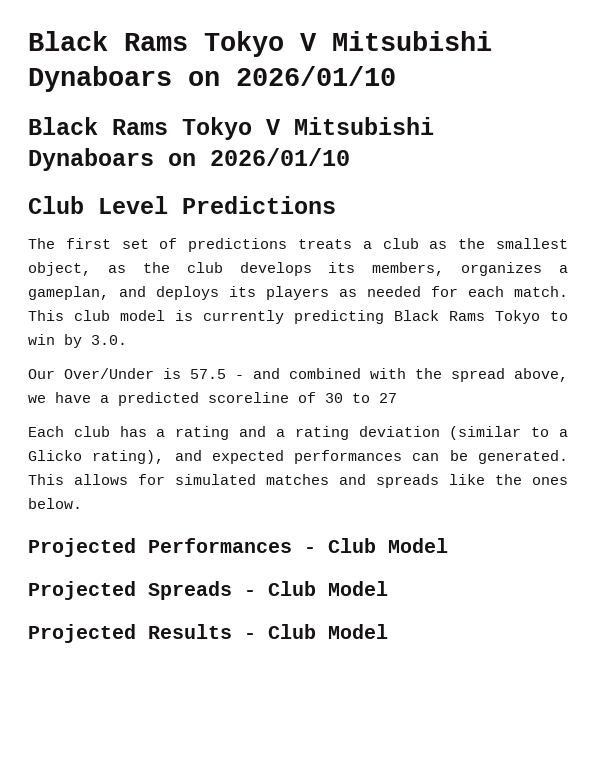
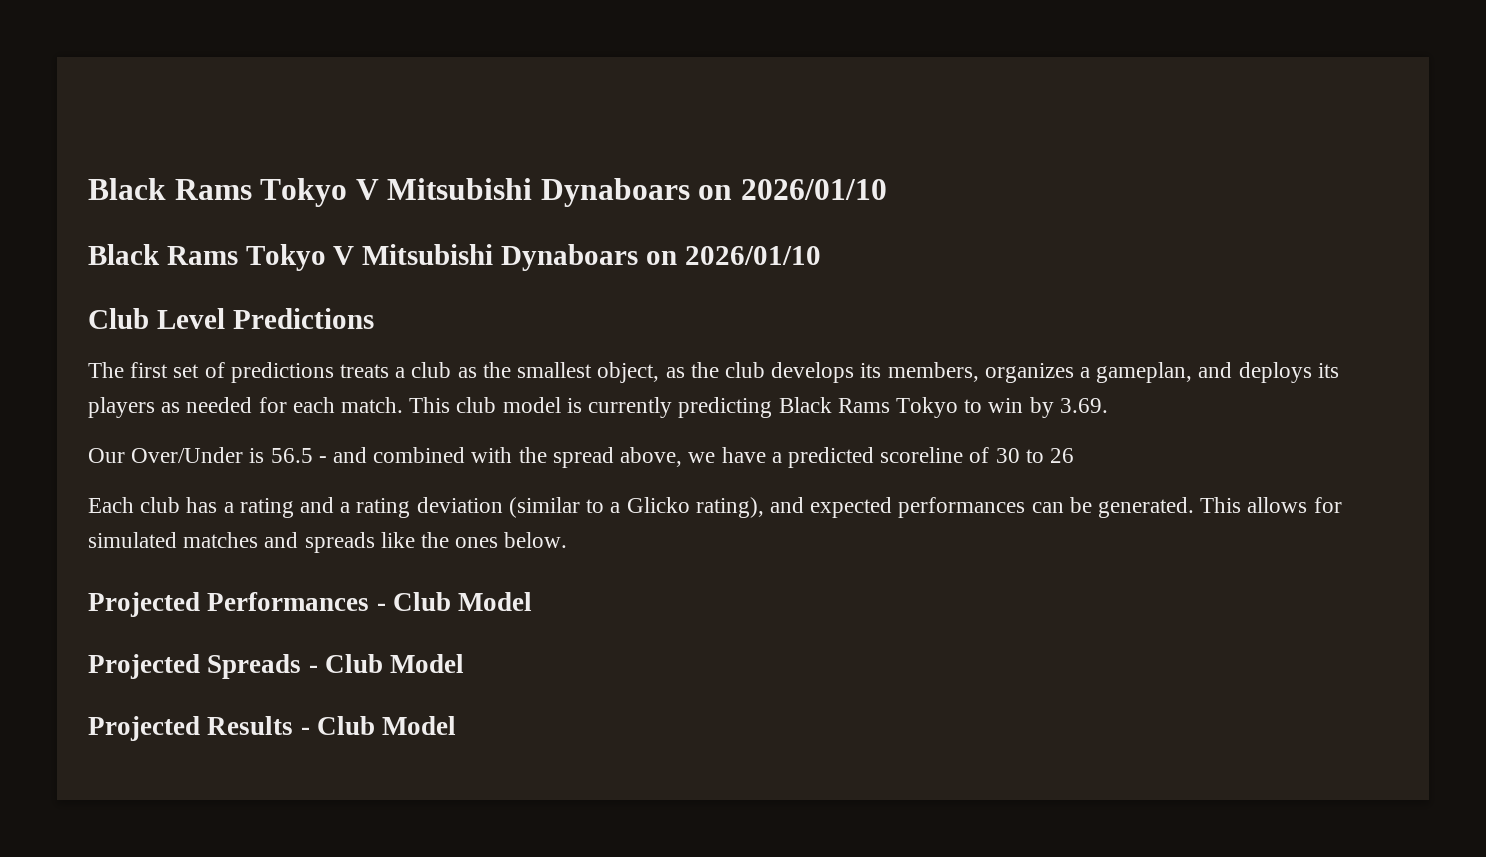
[91,335,127,345] 3.0. -> [1059,398,1108,413] 3.69.
[190,369,226,379] 57.5 -> [270,448,313,463] 56.5
[379,393,397,403] 27 -> [1049,448,1074,463] 26

